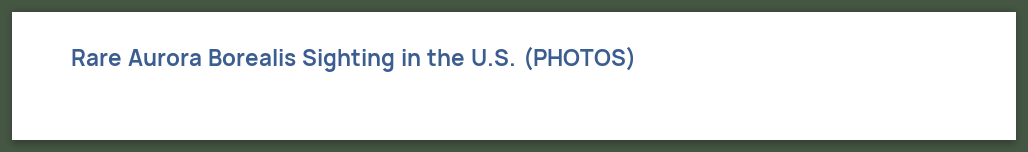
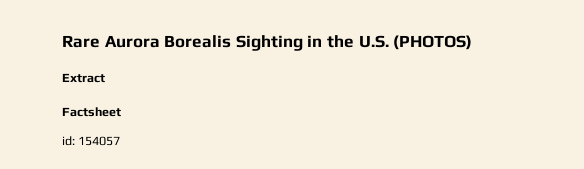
(636, 58) none -> [62,73,105,83] [62,107,121,117] [62,136,121,146] // Extract // Factsheet // id: 154057

